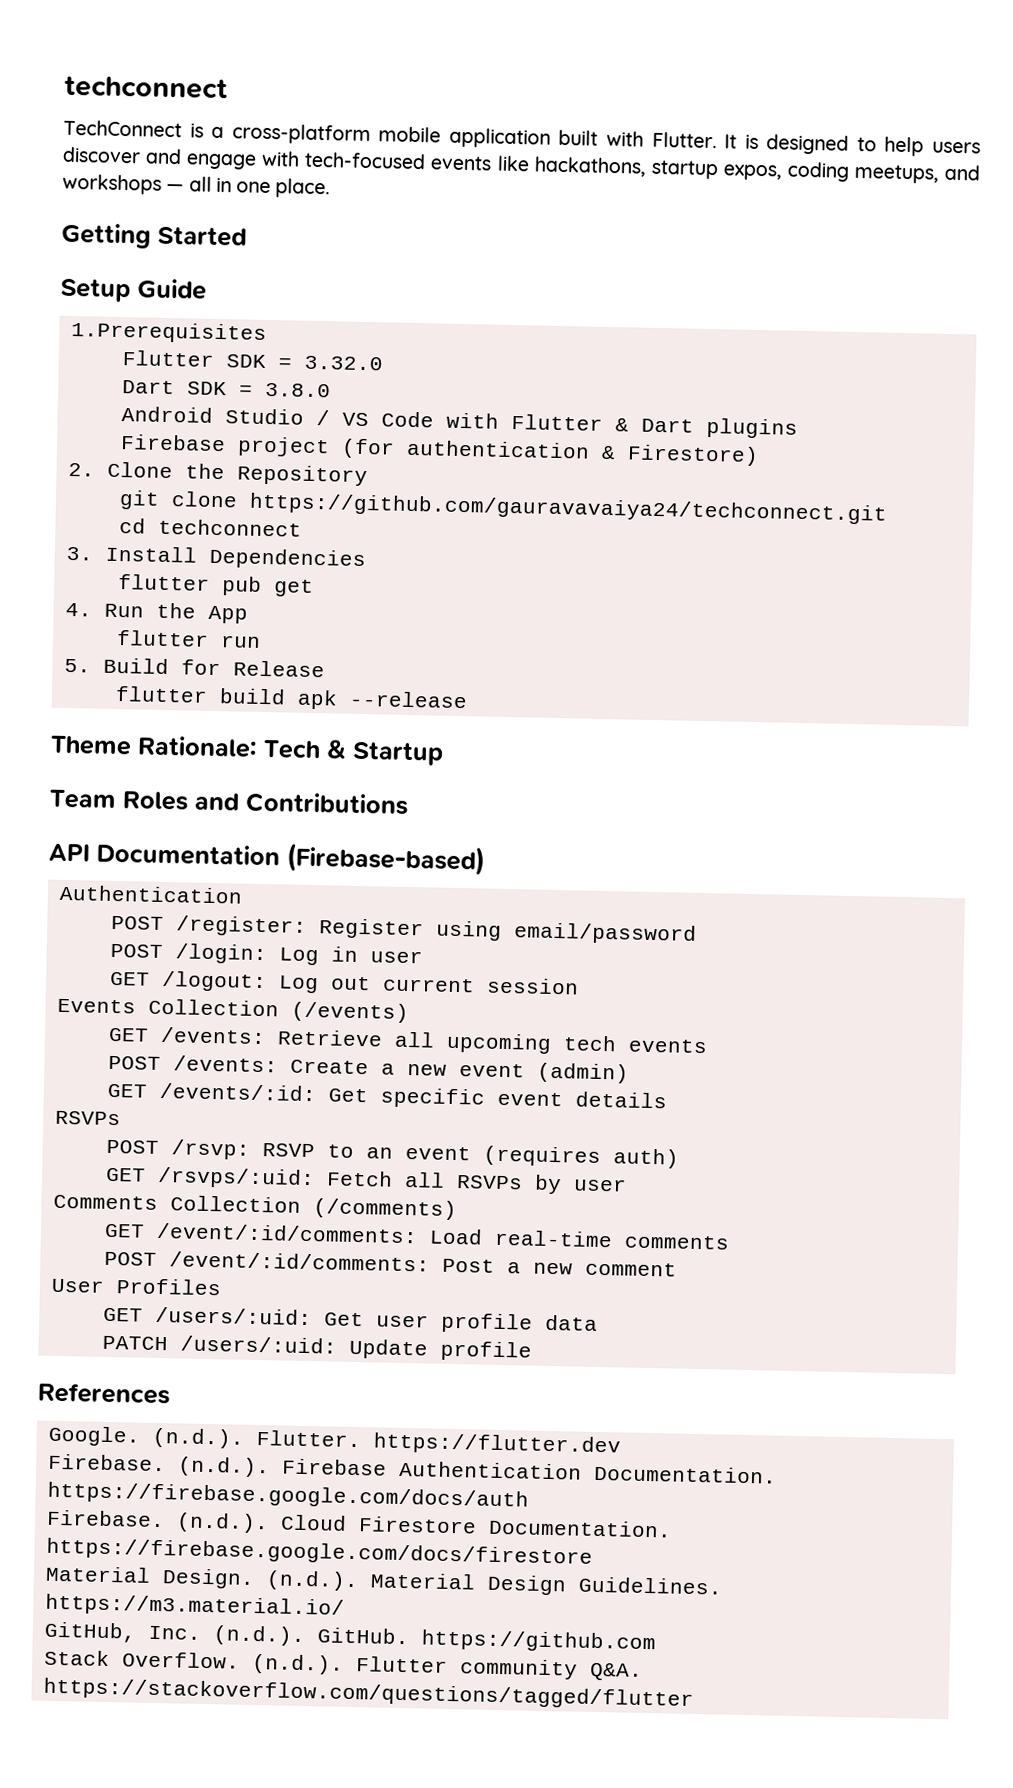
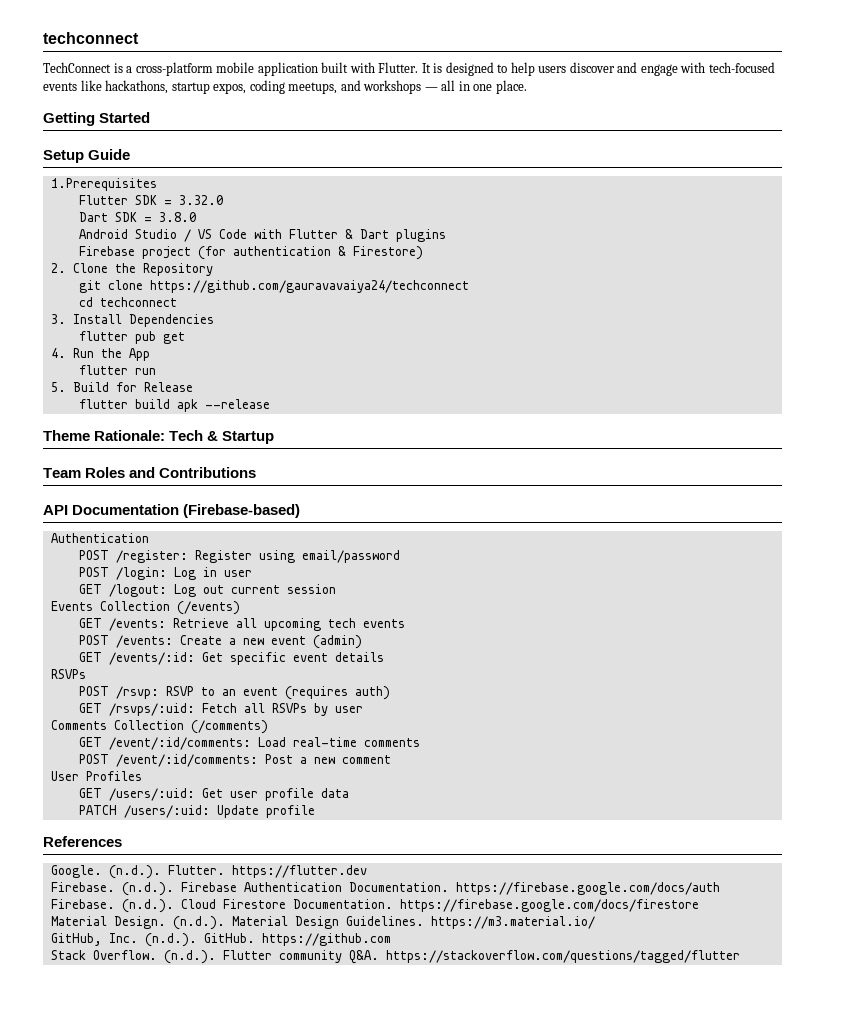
[248,492,888,525] https://github.com/gauravavaiya24/techconnect.git -> [149,280,469,293] https://github.com/gauravavaiya24/techconnect

